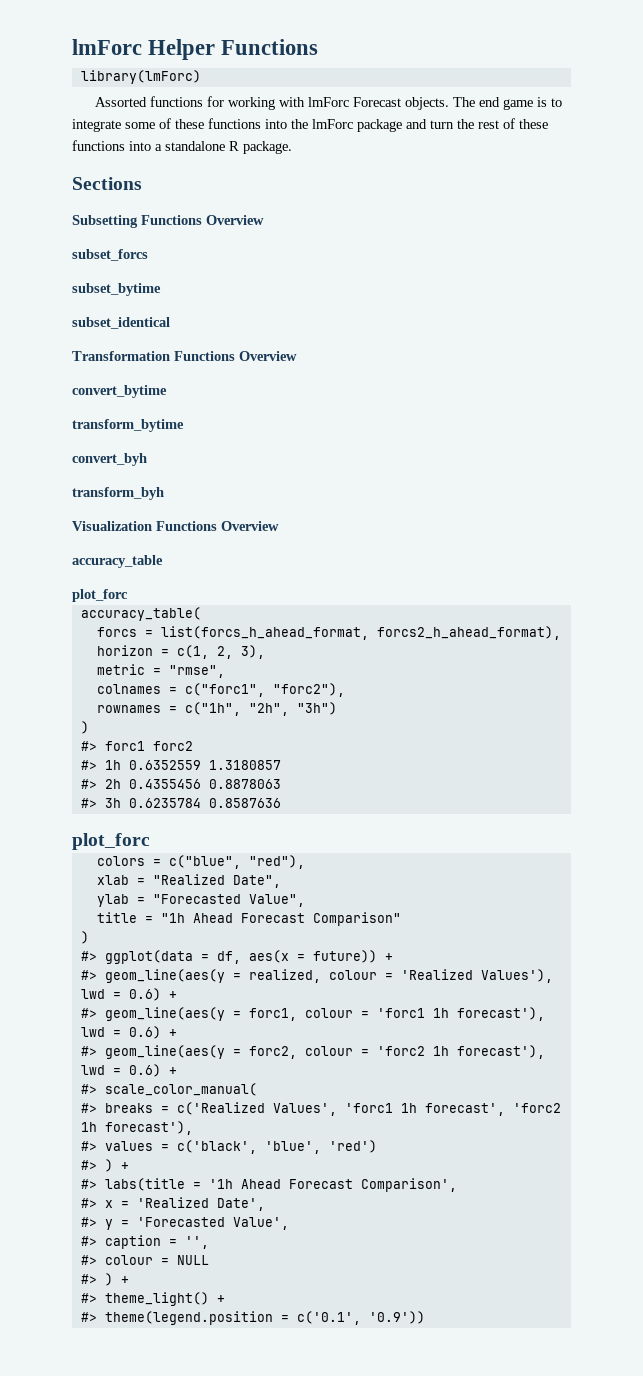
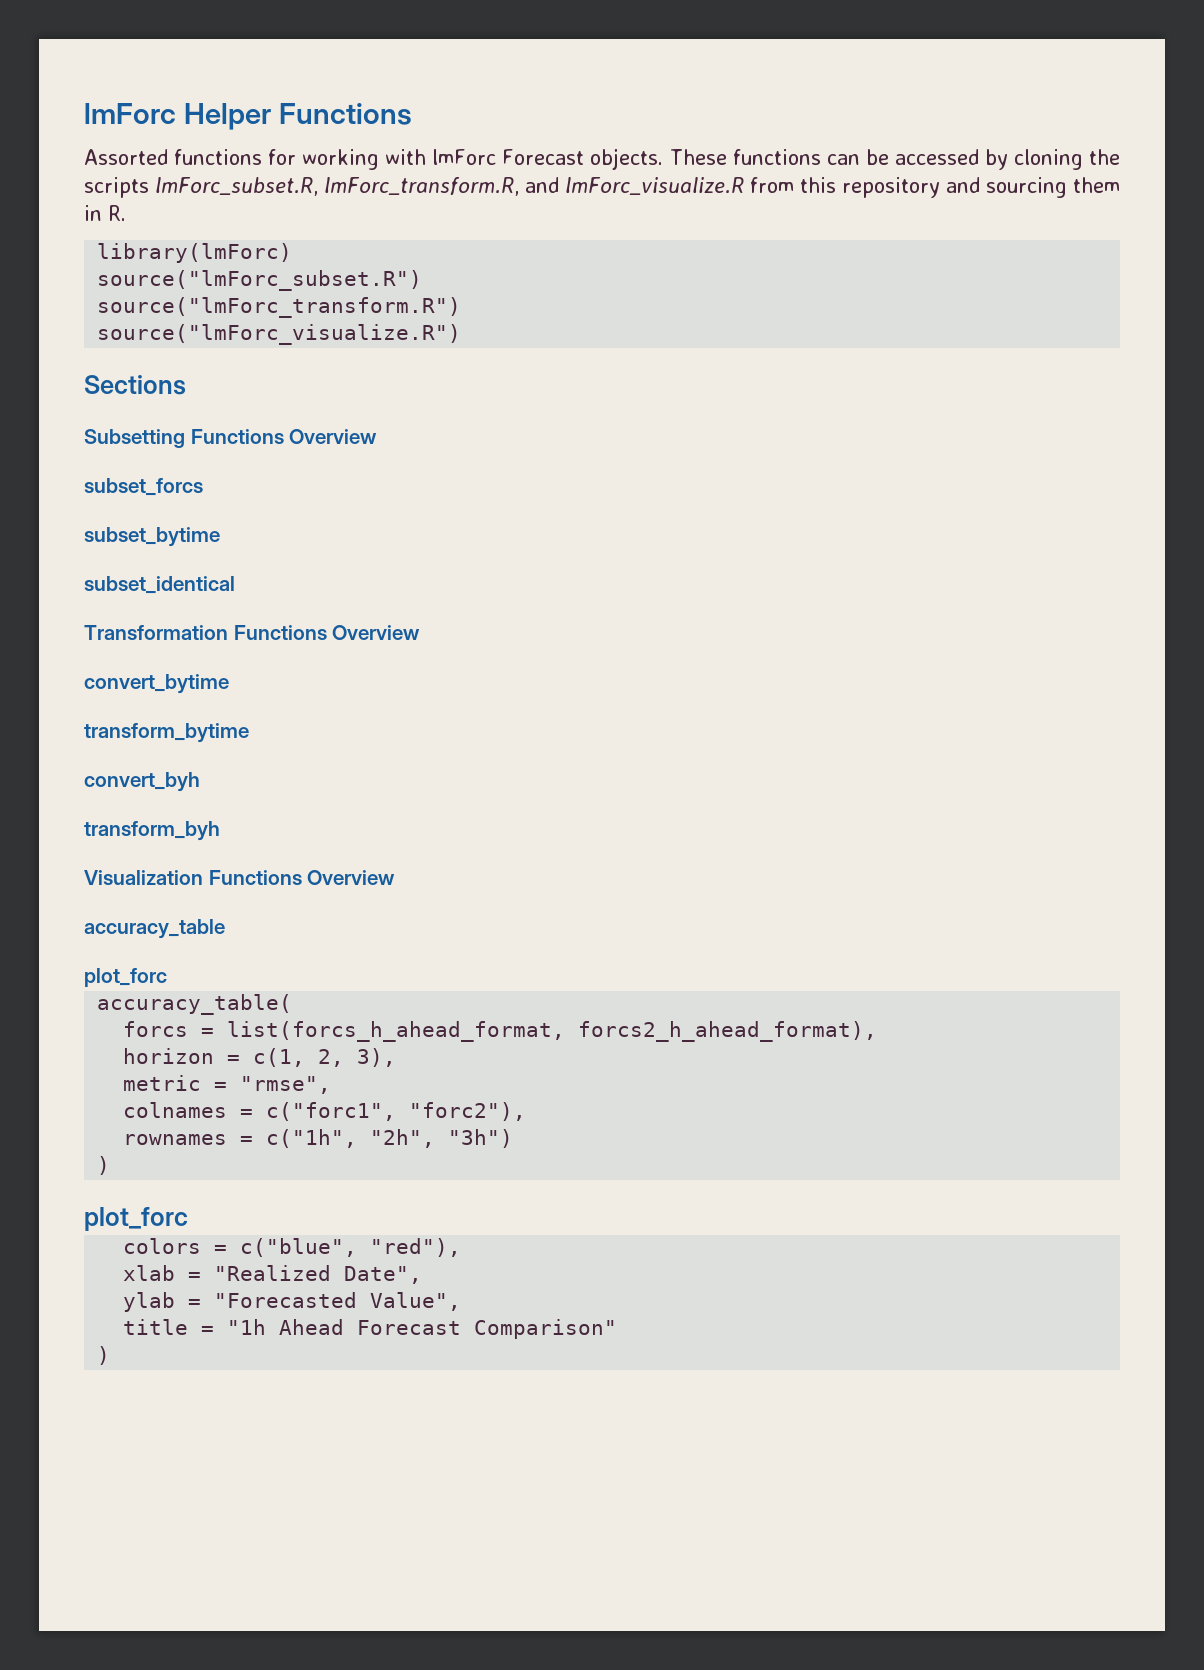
[80,70,201,84] // library(lmForc) -> (412, 114) none
[453,97,563,110] [72,118,548,132] [72,140,292,154] The end game is to integrate some of these functions into the lmForc package and turn the rest of these functions into a standalone R package. -> [669,149,1121,170] [84,177,1120,198] [84,205,126,221] [97,243,293,263] [97,270,423,291] [97,297,462,318] [97,324,462,345] These functions can be accessed by cloning the scripts lmForc_subset.R, lmForc_transform.R, and lmForc_visualize.R from this repository and sourcing them in R. // library(lmForc) // source("lmForc_subset.R") // source("lmForc_transform.R") // source("lmForc_visualize.R")
[80,741,193,751] [80,760,281,770] [80,779,281,789] [80,798,281,808] // #> forc1 forc2 // #> 1h 0.6352559 1.3180857 // #> 2h 0.4355456 0.8878063 // #> 3h 0.6235784 0.8587636 -> (111, 1165) none
[80,950,393,964] [80,969,553,983] [80,988,177,1001] [80,1007,545,1021] [80,1026,177,1039] [80,1045,545,1059] [80,1064,177,1077] [80,1083,257,1096] [80,1102,561,1116] [80,1121,193,1135] [80,1140,377,1154] [80,1159,129,1172] [80,1178,457,1192] [80,1197,265,1211] [80,1217,289,1230] [80,1235,209,1249] [80,1255,209,1265] [80,1273,129,1286] [80,1292,225,1306] [80,1311,425,1325] // #> ggplot(data = df, aes(x = future)) + // #> geom_line(aes(y = realized, colour = 'Realized Values'), lwd = 0.6) + // #> geom_line(aes(y = forc1, colour = 'forc1 1h forecast'), lwd = 0.6) + // #> geom_line(aes(y = forc2, colour = 'forc2 1h forecast'), lwd = 0.6) + // #> scale_color_manual( // #> breaks = c('Realized Values', 'forc1 1h forecast', 'forc2 1h forecast'), // #> values = c('black', 'blue', 'red') // #> ) + // #> labs(title = '1h Ahead Forecast Comparison', // #> x = 'Realized Date', // #> y = 'Forecasted Value', // #> caption = '', // #> colour = NULL // #> ) + // #> theme_light() + // #> theme(legend.position = c('0.1', '0.9')) -> (111, 1355) none

